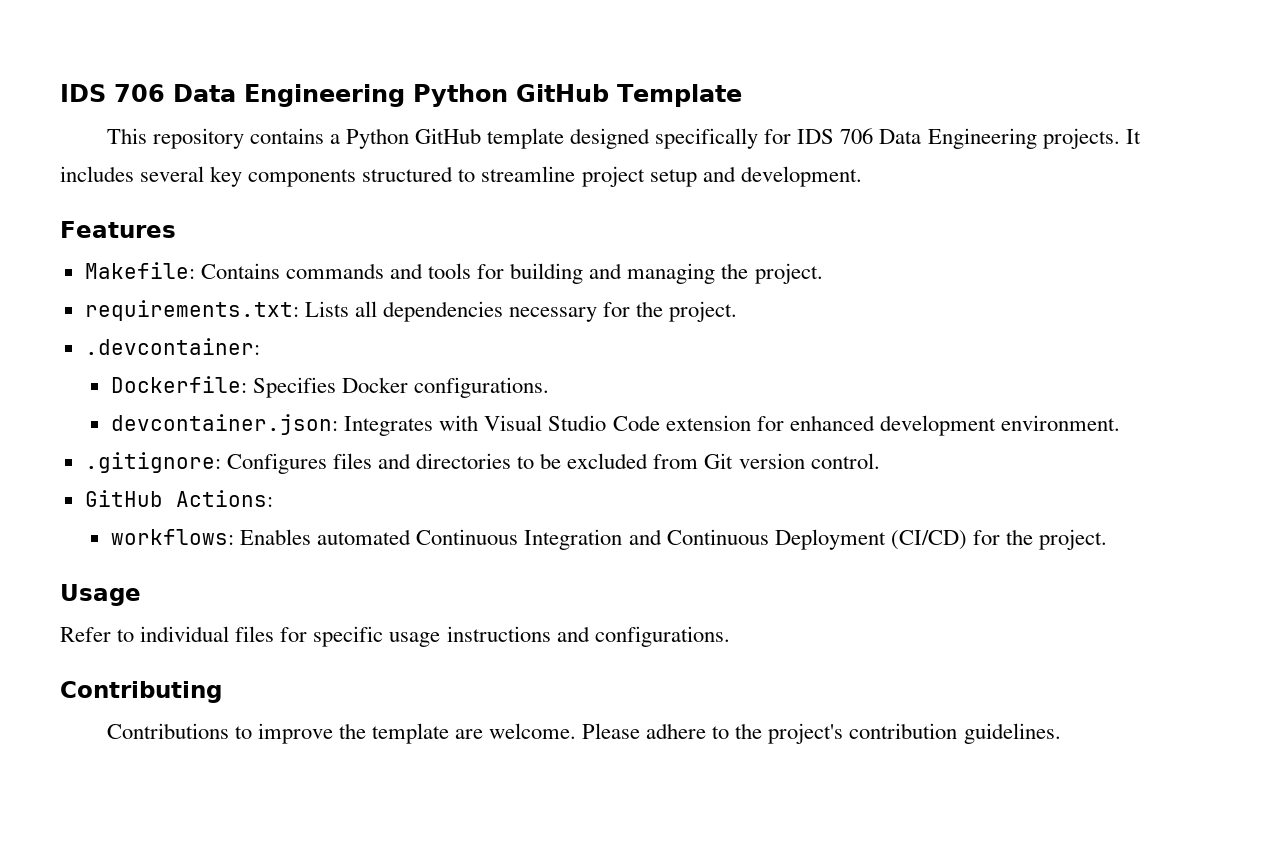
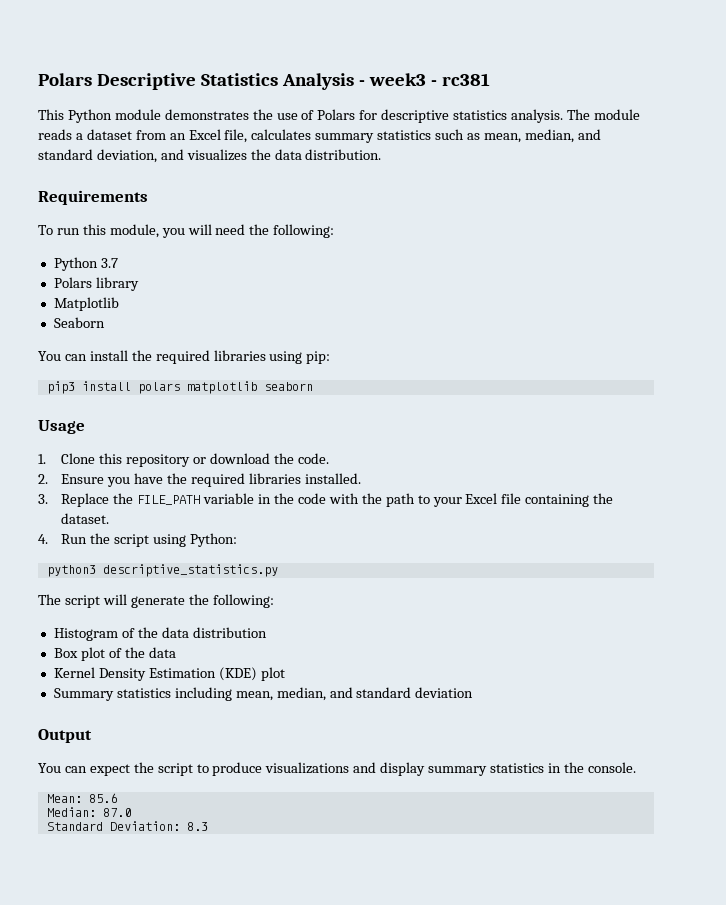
[60,84,742,107] [106,128,1141,149] [60,166,862,187] [60,221,176,238] [84,262,823,284] [84,300,738,322] [84,338,260,355] [111,376,550,398] [111,414,1120,436] [84,452,880,474] [84,490,273,507] [111,529,1107,550] [60,584,141,606] [60,626,730,647] [60,681,222,703] [106,723,1061,744] IDS 706 Data Engineering Python GitHub Template // This repository contains a Python GitHub template designed specifically for IDS 706 Data Engineering projects. It includes several key components structured to streamline project setup and development. // Features // Makefile: Contains commands and tools for building and managing the project. // requirements.txt: Lists all dependencies necessary for the project. // .devcontainer: // Dockerfile: Specifies Docker configurations. // devcontainer.json: Integrates with Visual Studio Code extension for enhanced development environment. // .gitignore: Configures files and directories to be excluded from Git version control. // GitHub Actions: // workflows: Enables automated Continuous Integration and Continuous Deployment (CI/CD) for the project. // Usage // Refer to individual files for specific usage instructions and configurations. // Contributing // Contributions to improve the template are welcome. Please adhere to the project's contribution guidelines. -> [38,73,490,90] [38,109,640,123] [38,129,601,143] [38,149,382,163] [38,190,148,205] [38,224,335,238] [53,257,118,271] [53,277,139,291] [53,297,119,311] [53,317,105,328] [38,350,331,364] [46,381,313,394] [38,420,85,434] [38,453,329,467] [38,473,361,487] [38,493,614,507] [61,513,110,524] [38,533,238,547] [46,564,278,577] [38,594,274,608] [53,627,267,641] [53,647,176,661] [53,667,285,681] [53,687,474,701] [38,729,92,743] [38,762,636,776] [46,793,117,803] [46,807,131,817] [46,821,208,831] Polars Descriptive Statistics Analysis - week3 - rc381 // This Python module demonstrates the use of Polars for descriptive statistics analysis. The module reads a dataset from an Excel file, calculates summary statistics such as mean, median, and standard deviation, and visualizes the data distribution. // Requirements // To run this module, you will need the following: // Python 3.7 // Polars library // Matplotlib // Seaborn // You can install the required libraries using pip: // pip3 install polars matplotlib seaborn // Usage // 1. Clone this repository or download the code. // 2. Ensure you have the required libraries installed. // 3. Replace the FILE_PATH variable in the code with the path to your Excel file containing the dataset. // 4. Run the script using Python: // python3 descriptive_statistics.py // The script will generate the following: // Histogram of the data distribution // Box plot of the data // Kernel Density Estimation (KDE) plot // Summary statistics including mean, median, and standard deviation // Output // You can expect the script to produce visualizations and display summary statistics in the console. // Mean: 85.6 // Median: 87.0 // Standard Deviation: 8.3

